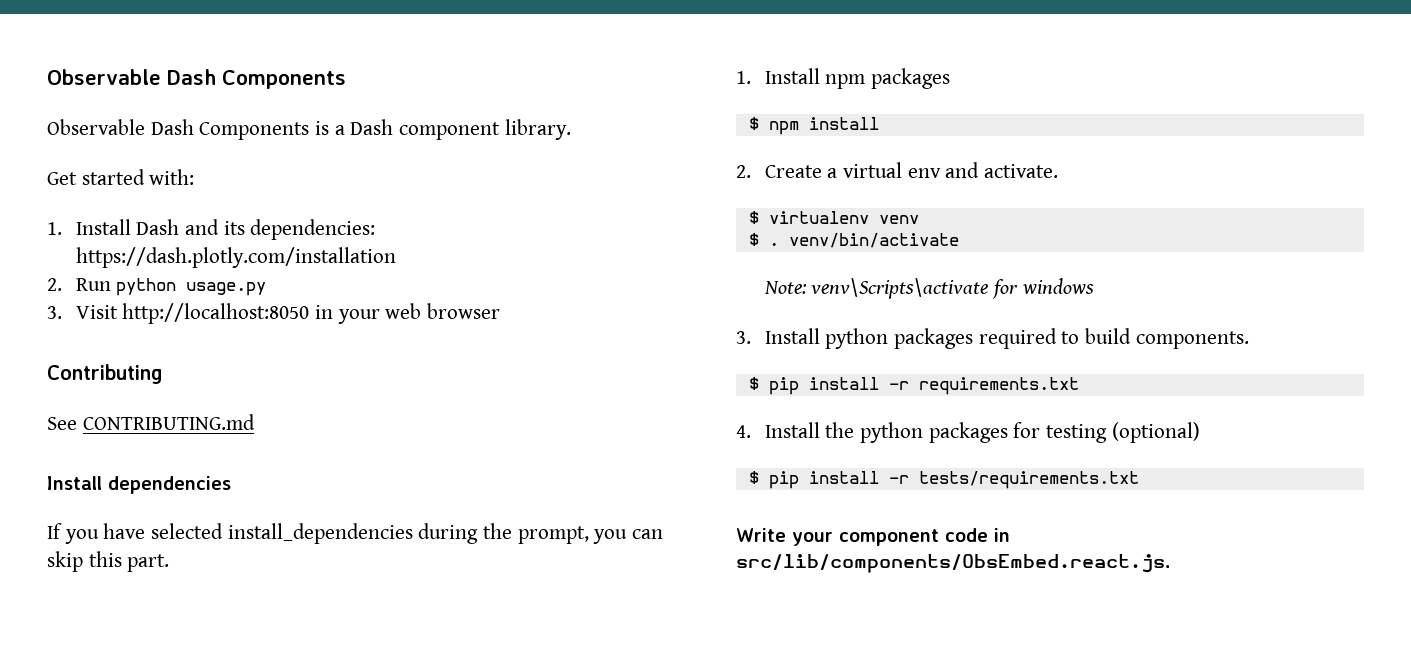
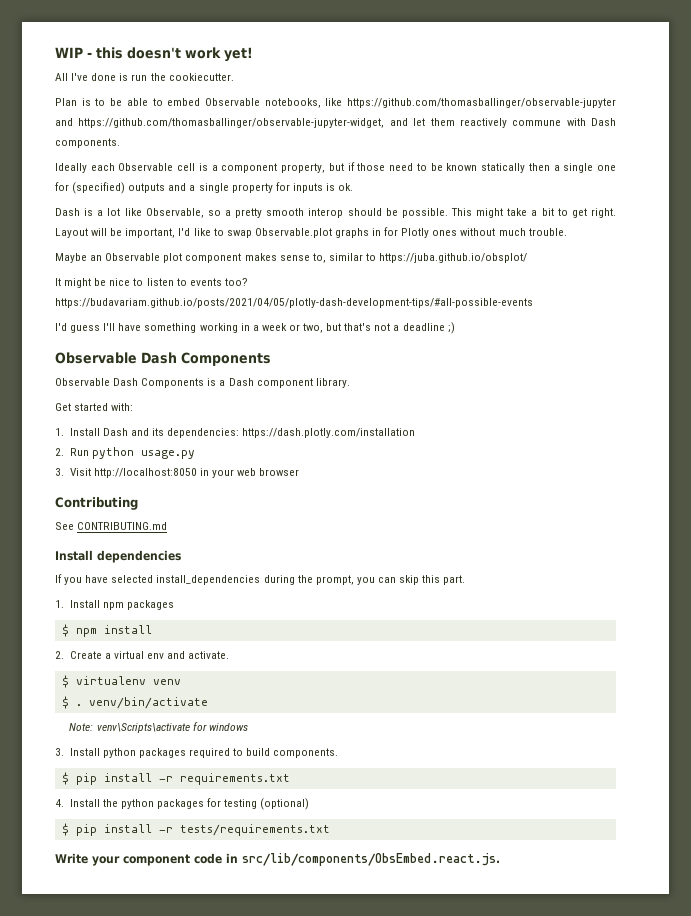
(47, 77) none -> [55,47,253,62] [55,73,234,81] [55,98,616,108] [55,118,616,128] [55,138,120,148] [55,162,617,173] [55,182,354,194] [55,208,617,218] [55,227,567,238] [55,253,528,263] [55,278,248,288] [55,298,533,308] [55,322,455,334] WIP - this doesn't work yet! // All I've done is run the cookiecutter. // Plan is to be able to embed Observable notebooks, like https://github.com/thomasballinger/observable-jupyter and https://github.com/thomasballinger/observable-jupyter-widget, and let them reactively commune with Dash components. // Ideally each Observable cell is a component property, but if those need to be known statically then a single one for (specified) outputs and a single property for inputs is ok. // Dash is a lot like Observable, so a pretty smooth interop should be possible. This might take a bit to get right. Layout will be important, I'd like to swap Observable.plot graphs in for Plotly ones without much trouble. // Maybe an Observable plot component makes sense to, similar to https://juba.github.io/obsplot/ // It might be nice to listen to events too? https://budavariam.github.io/posts/2021/04/05/plotly-dash-development-tips/#all-possible-events // I'd guess I'll have something working in a week or two, but that's not a deadline ;) //

